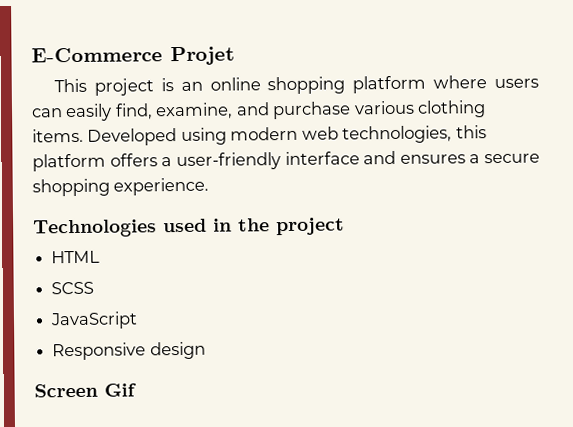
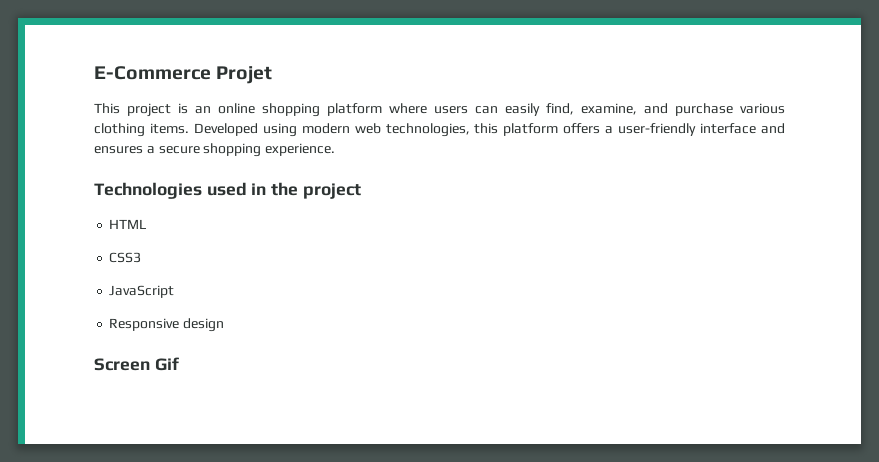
[51,281,95,295] SCSS -> [109,252,142,263] CSS3

